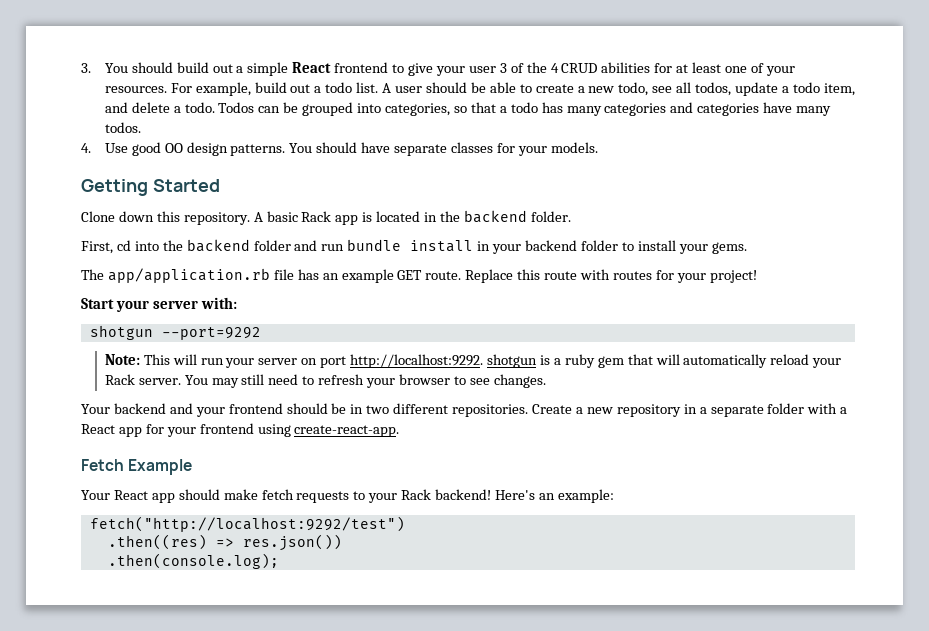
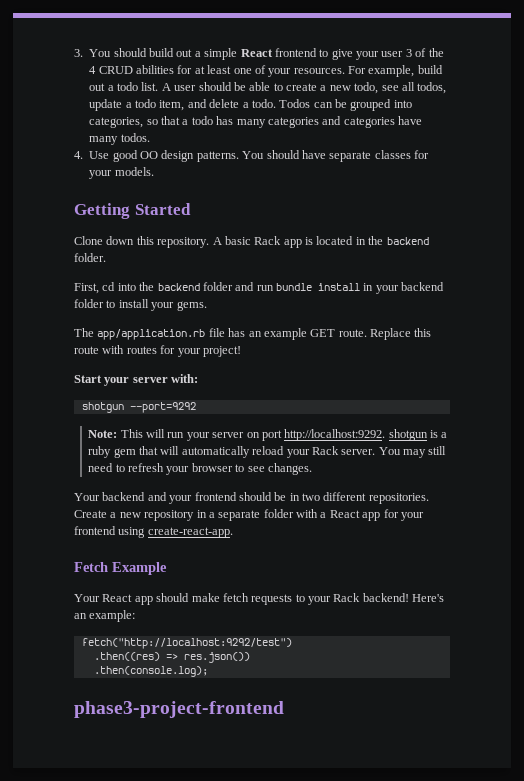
(279, 561) none -> [74,701,284,718] // phase3-project-frontend

